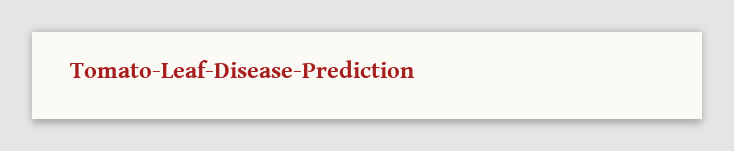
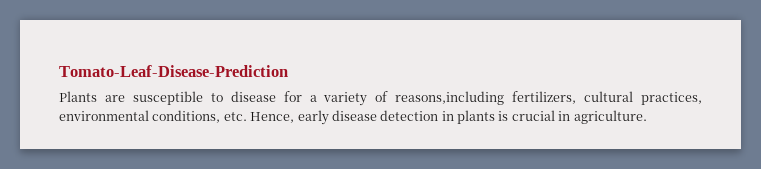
(414, 69) none -> [59,91,702,106] [59,110,647,125] // Plants are susceptible to disease for a variety of reasons,including fertilizers, cultural practices, environmental conditions, etc. Hence, early disease detection in plants is crucial in agriculture.

